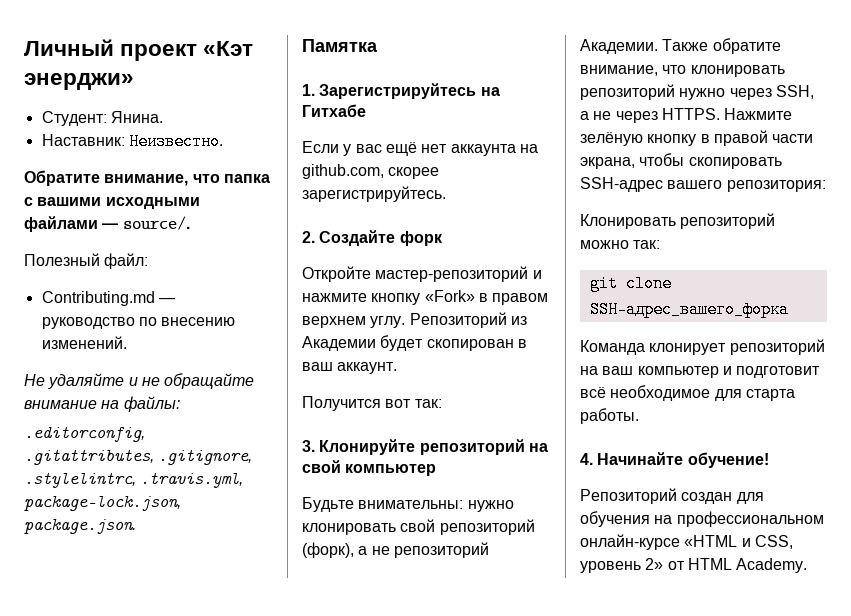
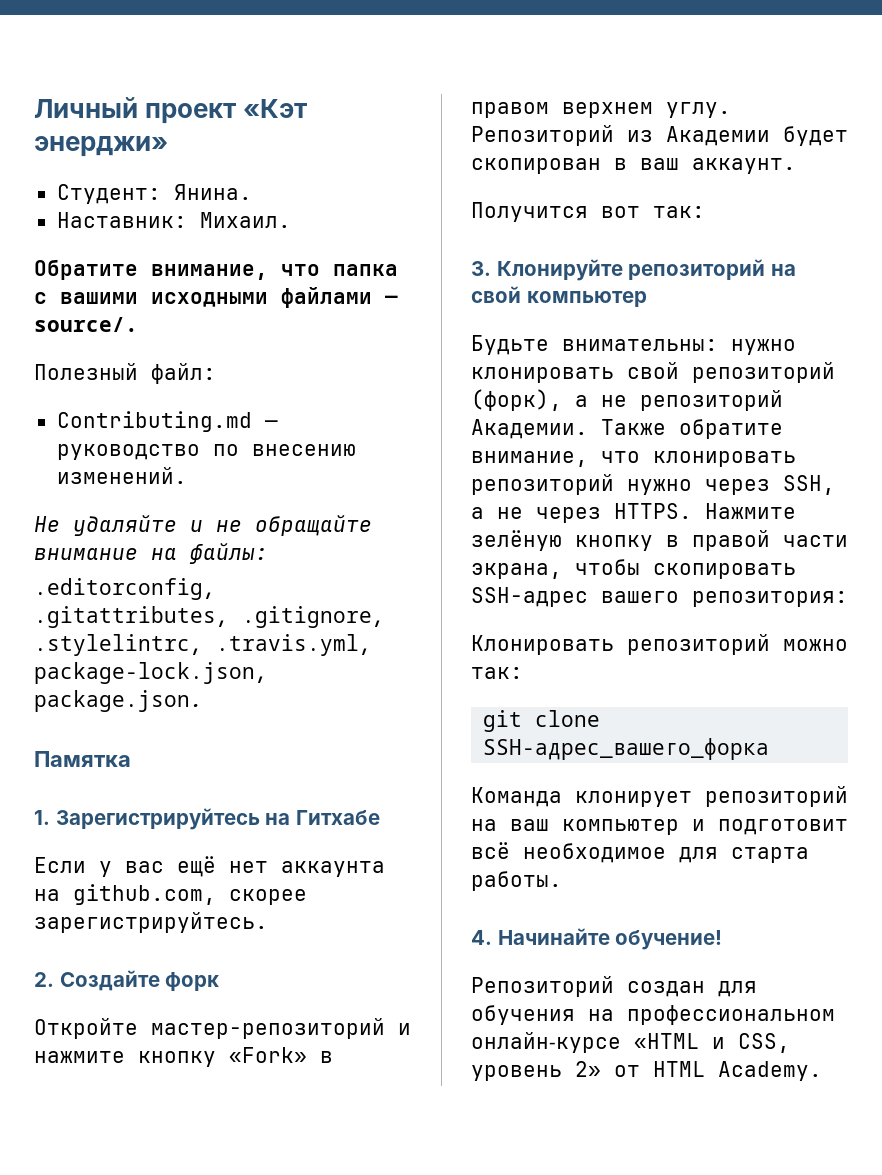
[128,134,223,150] Неизвестно. -> [199,212,291,228] Михаил.

